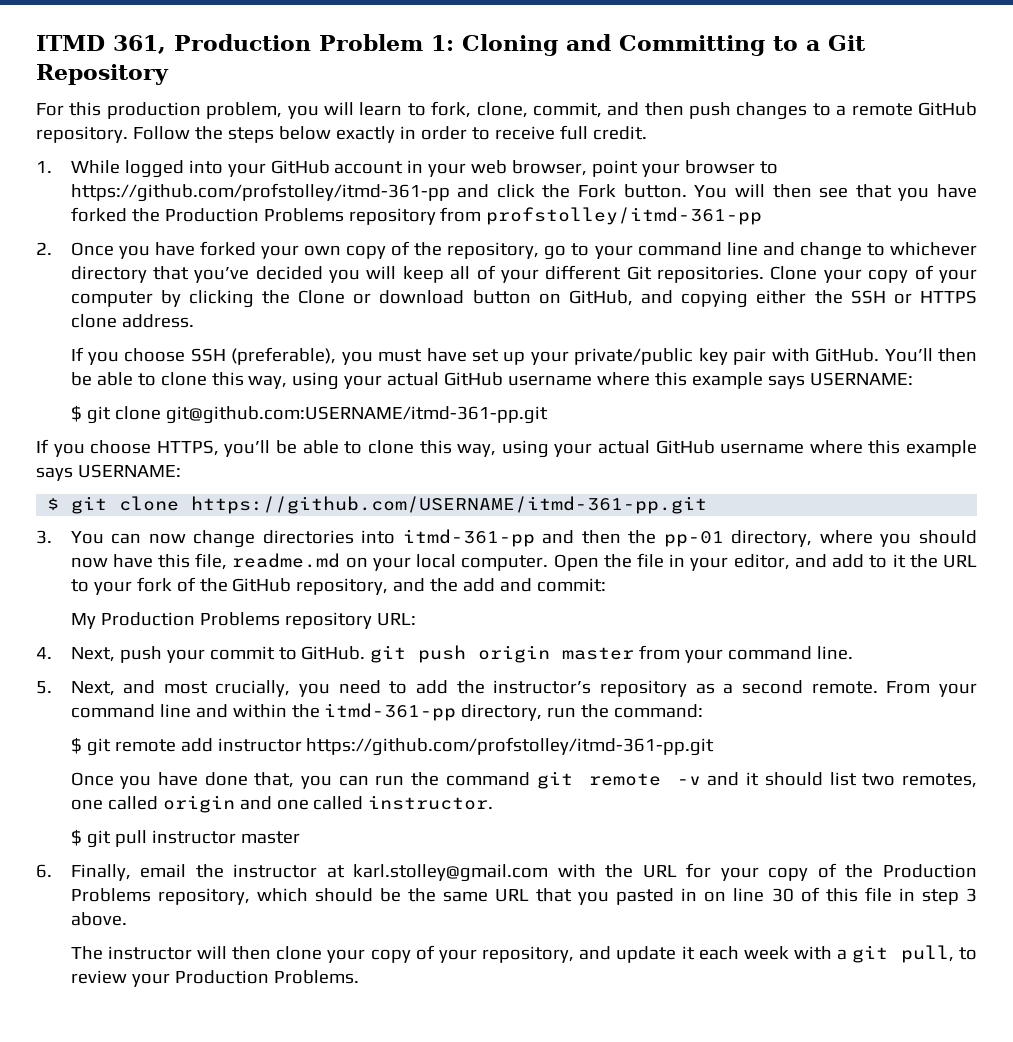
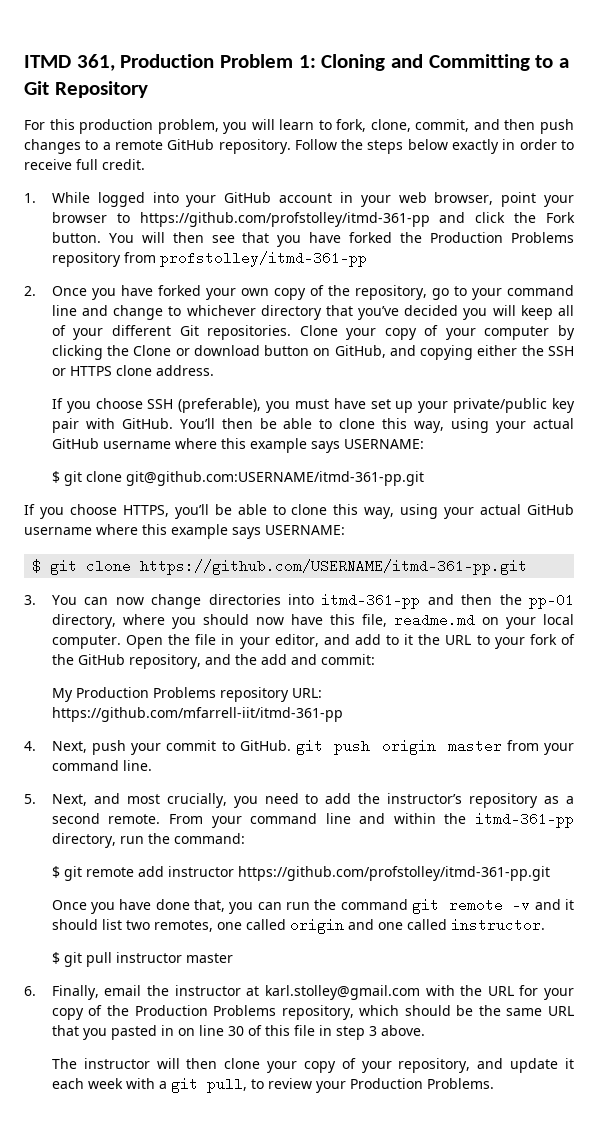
(416, 619) none -> [51,707,343,722] https://github.com/mfarrell-iit/itmd-361-pp

